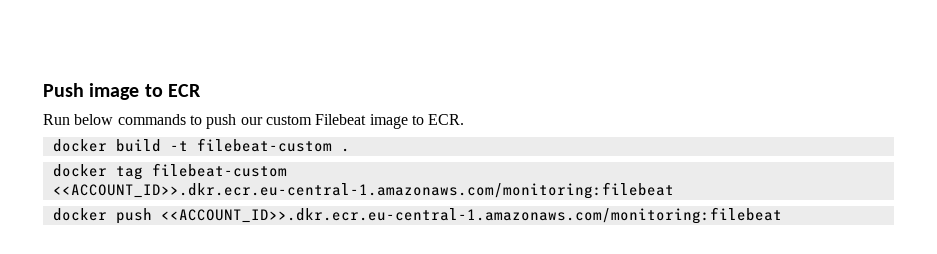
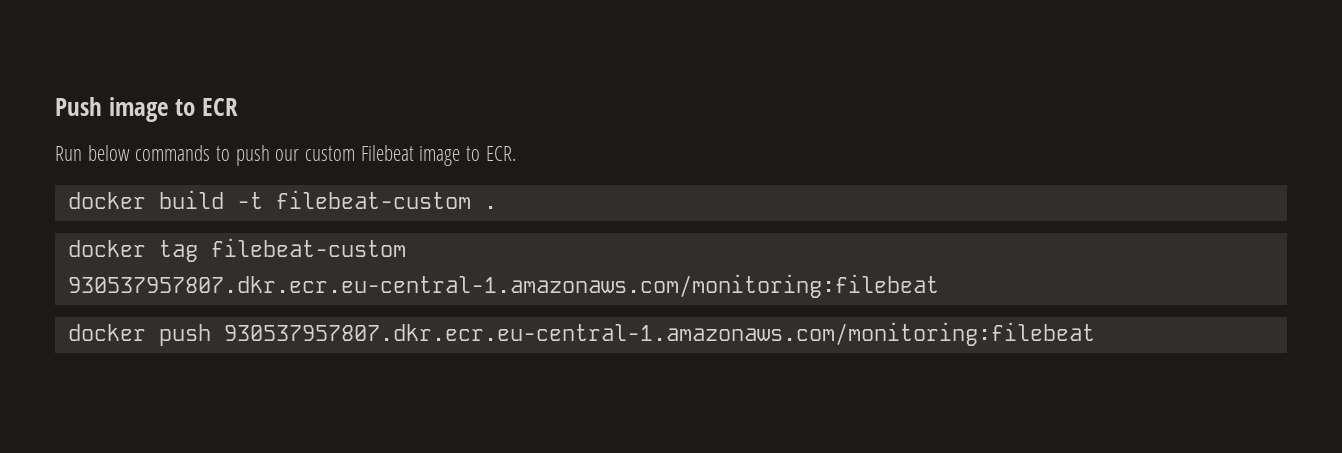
[52,182,674,199] <<ACCOUNT_ID>>.dkr.ecr.eu-central-1.amazonaws.com/monitoring:filebeat -> [67,274,939,298] 930537957807.dkr.ecr.eu-central-1.amazonaws.com/monitoring:filebeat
[160,207,782,224] <<ACCOUNT_ID>>.dkr.ecr.eu-central-1.amazonaws.com/monitoring:filebeat -> [223,322,1095,346] 930537957807.dkr.ecr.eu-central-1.amazonaws.com/monitoring:filebeat

